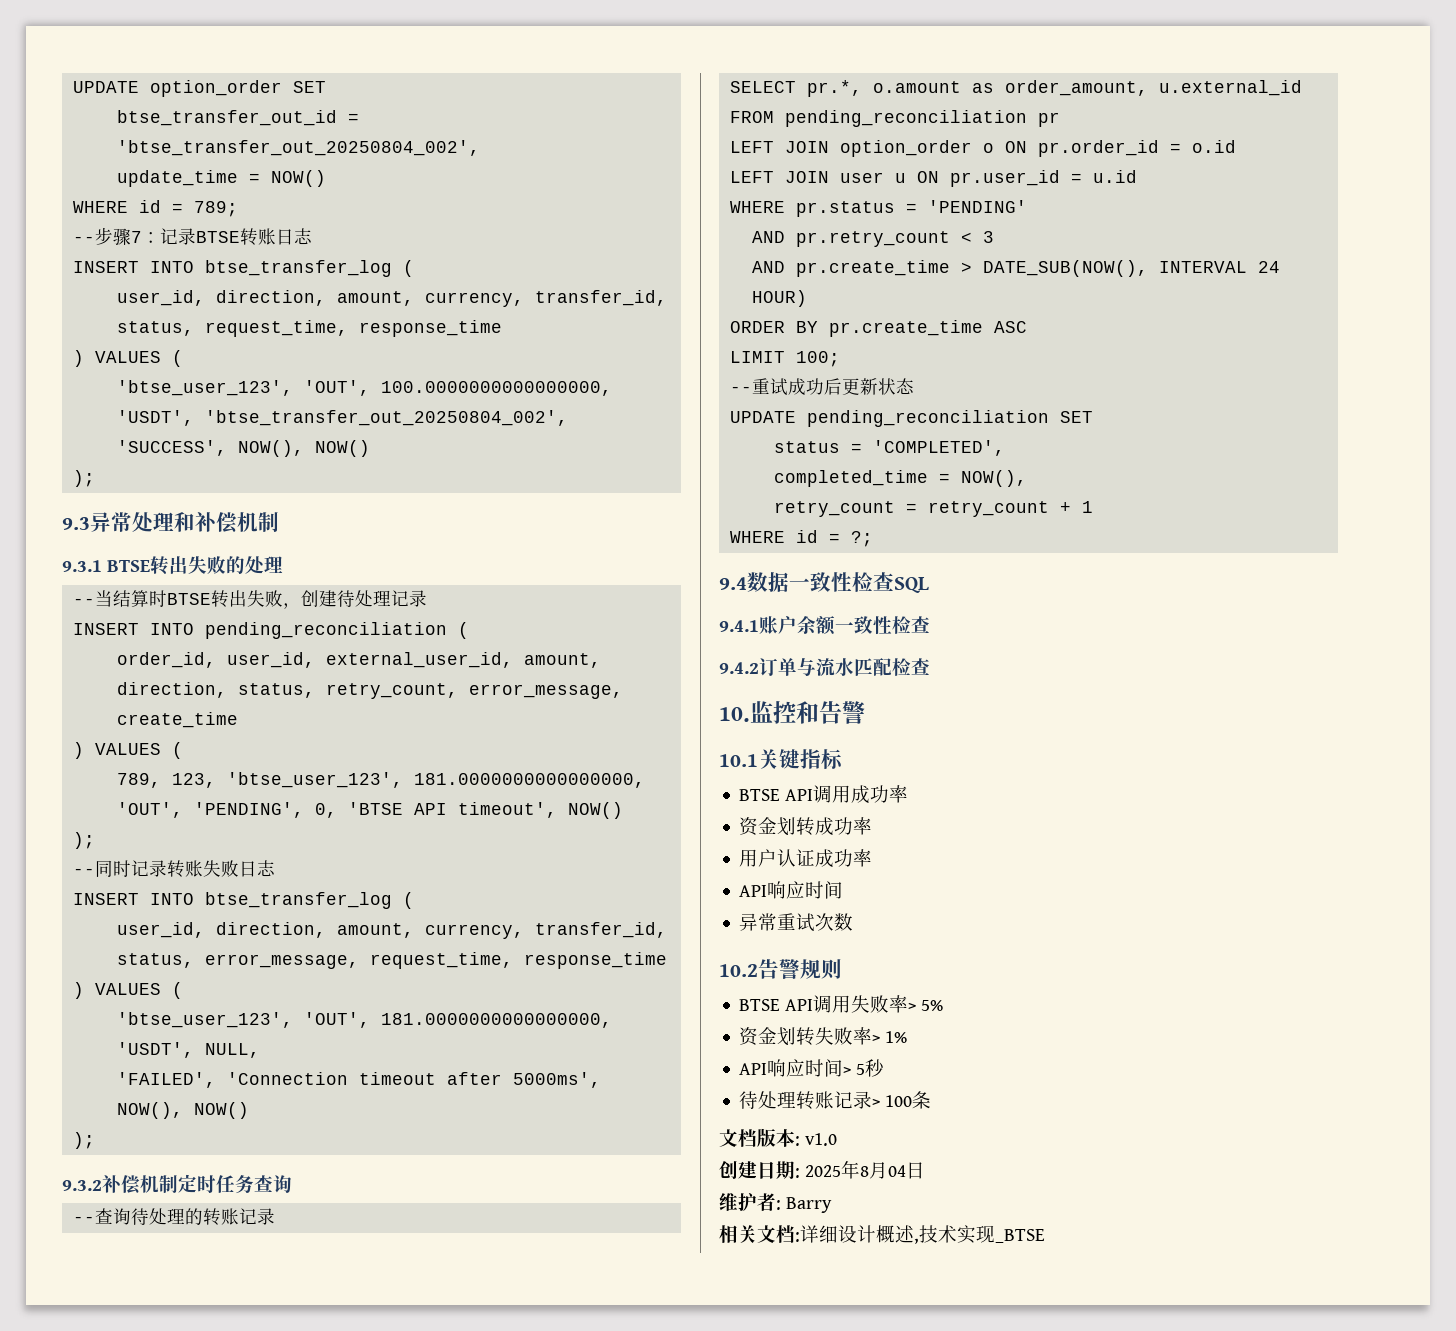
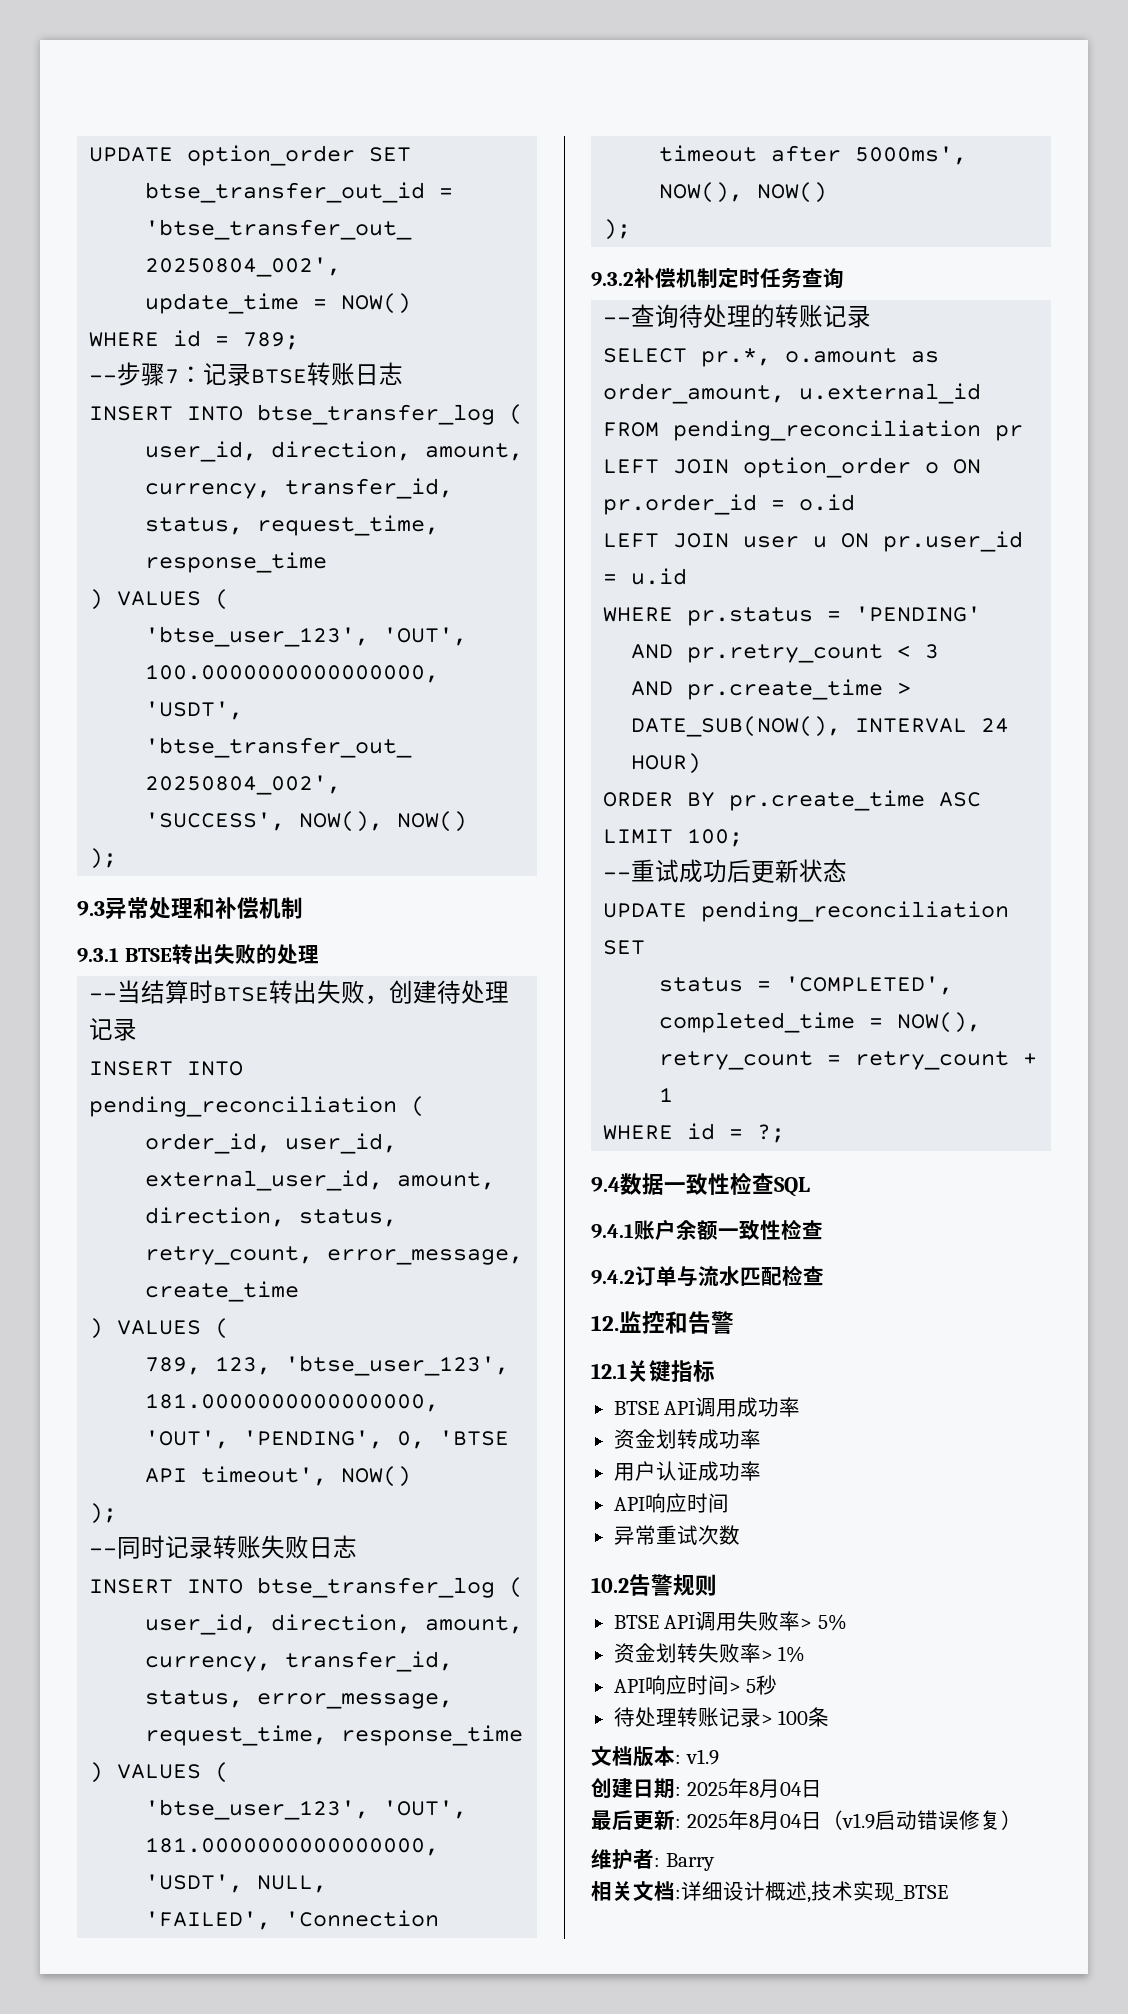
[719,707,750,722] 10. -> [591,1315,619,1331] 12.
[719,754,758,767] 10.1 -> [591,1363,627,1379] 12.1
[804,1133,837,1146] v1.0 -> [685,1749,719,1765] v1.9
(925, 1170) none -> [591,1810,1022,1830] // 最后更新: 2025年8月04日（v1.9启动错误修复）

